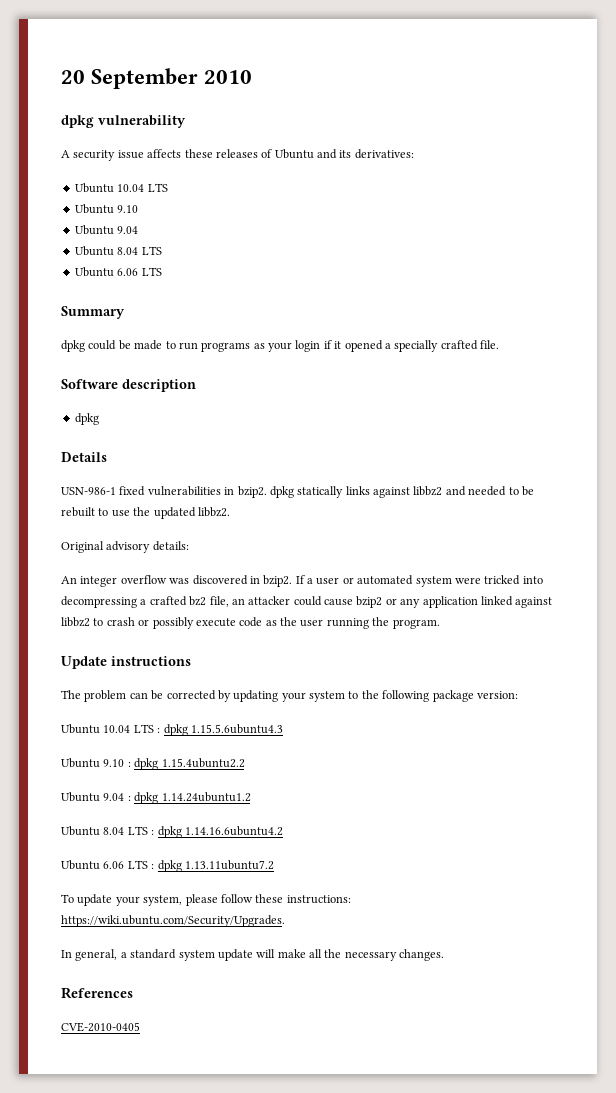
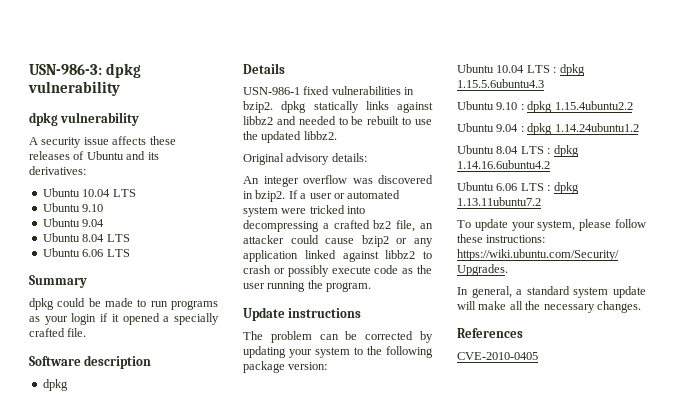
[61,68,253,89] 20 September 2010 -> [29,63,141,78] [28,81,120,96] USN-986-3: dpkg vulnerability

